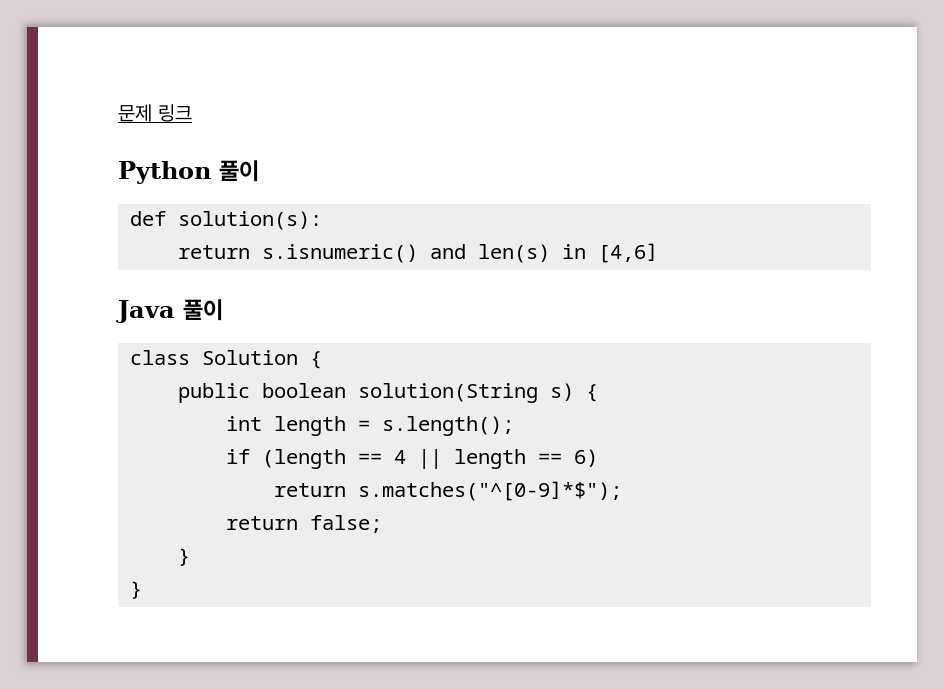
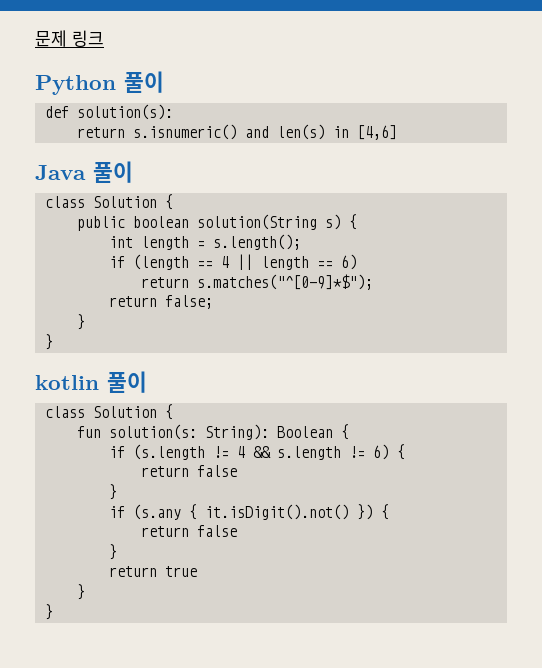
(142, 590) none -> [35,371,147,393] [45,404,174,420] [77,424,350,440] [109,444,406,460] [141,465,238,477] [109,484,118,500] [109,504,390,520] [141,525,238,537] [109,544,118,560] [109,566,198,577] [77,584,86,600] [45,604,54,620] // kotlin 풀이 // class Solution { // fun solution(s: String): Boolean { // if (s.length != 4 && s.length != 6) { // return false // } // if (s.any { it.isDigit().not() }) { // return false // } // return true // } // }

